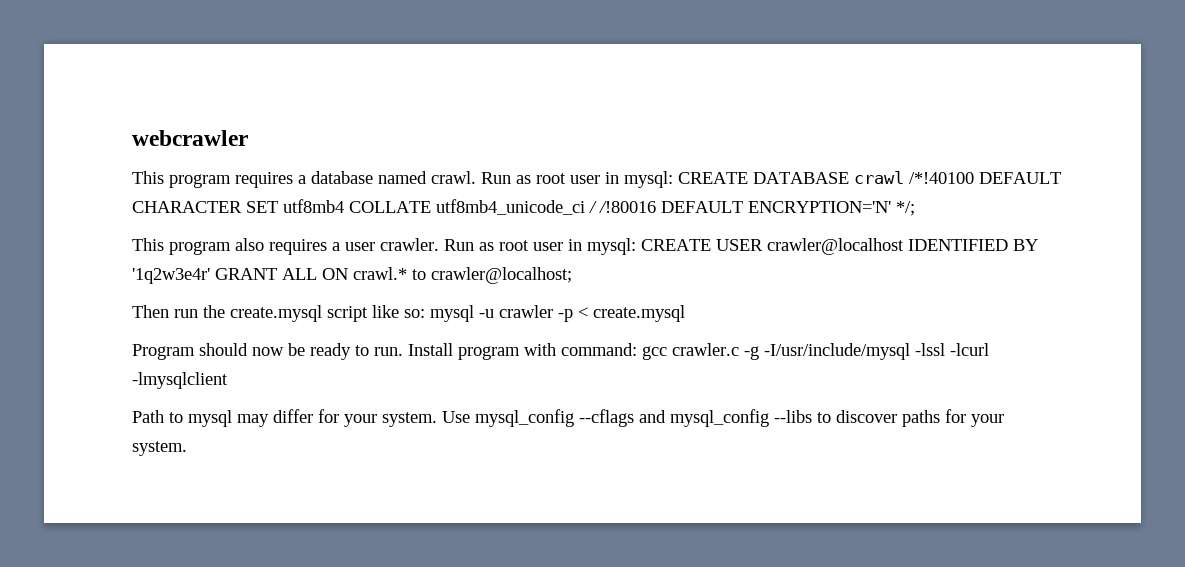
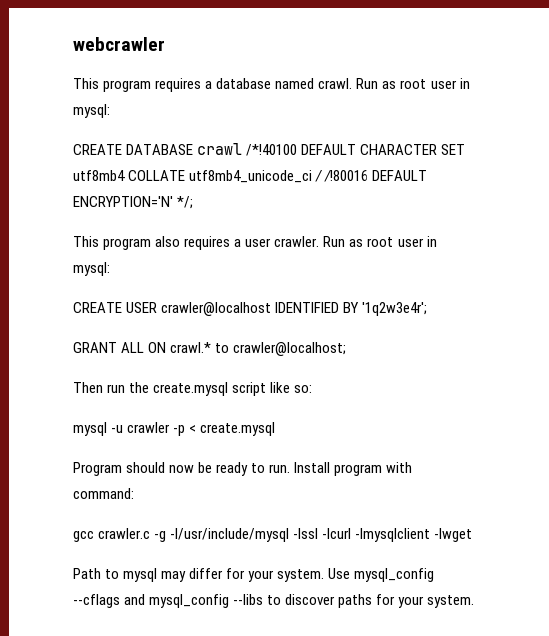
(673, 179) none -> (110, 111) //
(636, 246) none -> (110, 269) //
[132,268,210,284] '1q2w3e4r' -> [362,302,428,316] '1q2w3e4r'; //
(425, 313) none -> (313, 389) //
(637, 349) none -> (134, 493) //
(228, 380) none -> [434,528,473,542] -lwget

